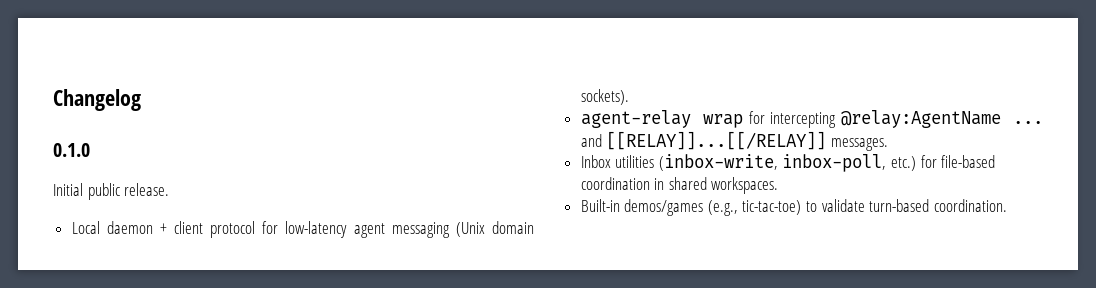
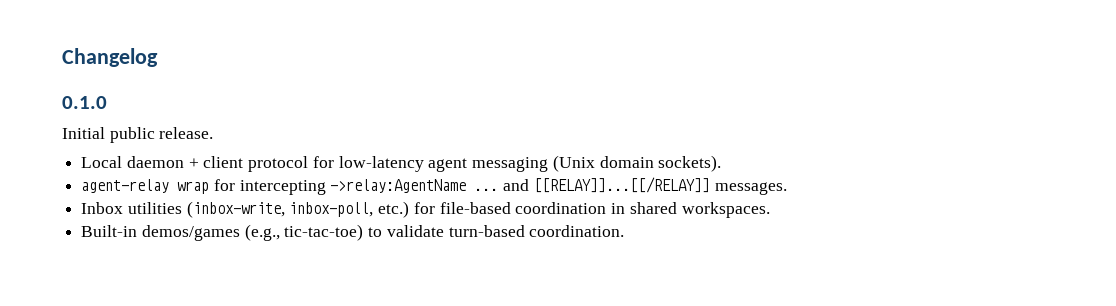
[840,110,1001,128] @relay:AgentName -> [330,179,467,193] ->relay:AgentName

